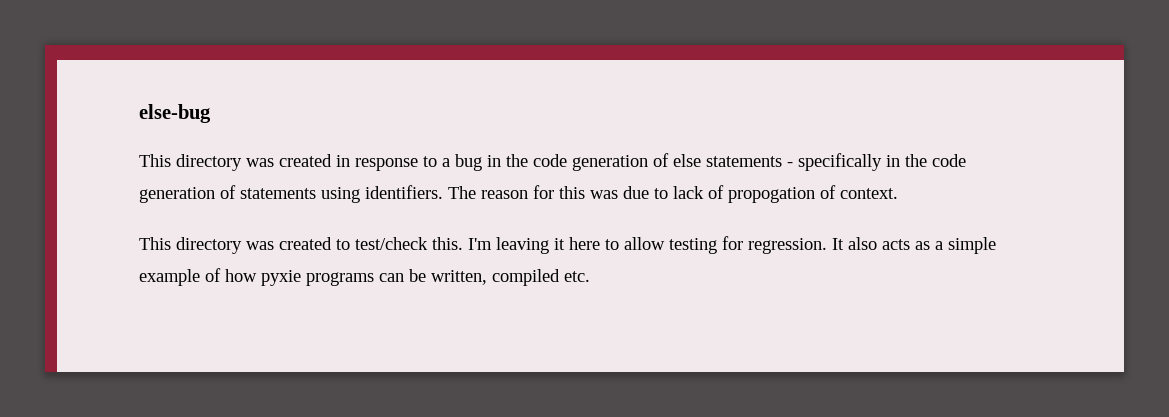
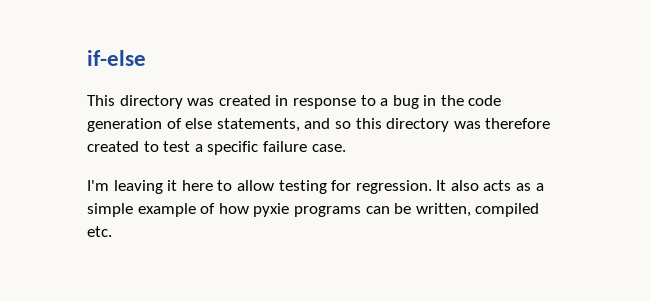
[139,104,211,123] else-bug -> [87,50,146,66] if-else
[706,153,966,171] [139,185,898,203] [139,237,274,254] statements - specifically in the code generation of statements using identifiers. The reason for this was due to lack of propogation of context. // This directory was -> [216,118,551,132] statements, and so this directory was therefore
[355,237,463,250] test/check this. -> [163,141,346,155] test a specific failure case. //

